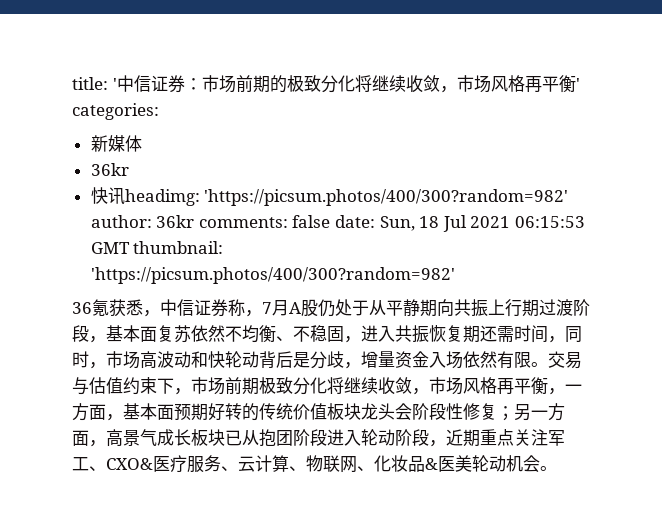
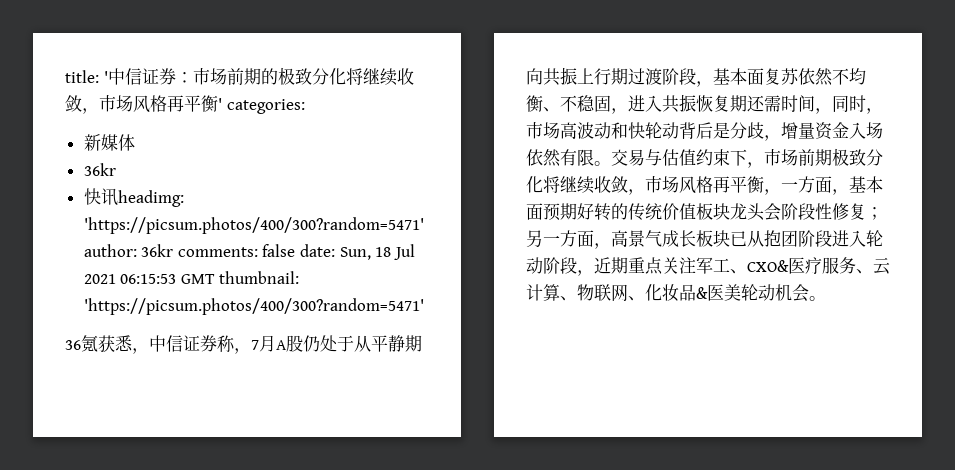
[204,189,569,206] 'https://picsum.photos/400/300?random=982' -> [83,217,424,234] 'https://picsum.photos/400/300?random=5471'
[90,267,455,284] 'https://picsum.photos/400/300?random=982' -> [83,298,424,315] 'https://picsum.photos/400/300?random=5471'

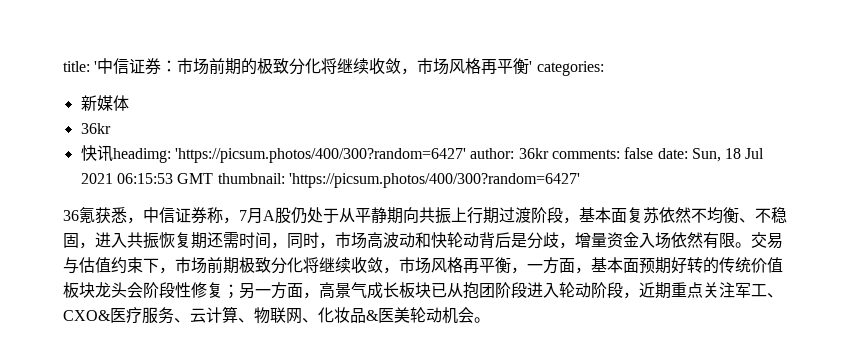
[83,217,424,234] 'https://picsum.photos/400/300?random=5471' -> [174,148,466,163] 'https://picsum.photos/400/300?random=6427'
[83,298,424,315] 'https://picsum.photos/400/300?random=5471' -> [288,173,580,188] 'https://picsum.photos/400/300?random=6427'

